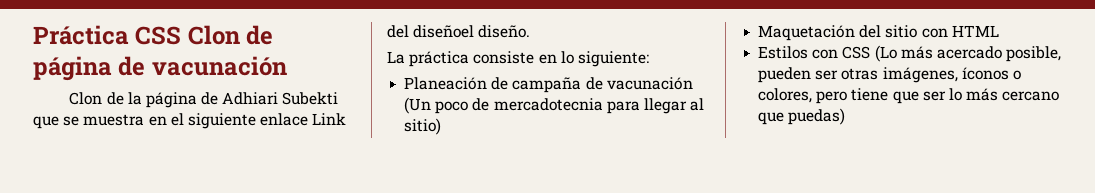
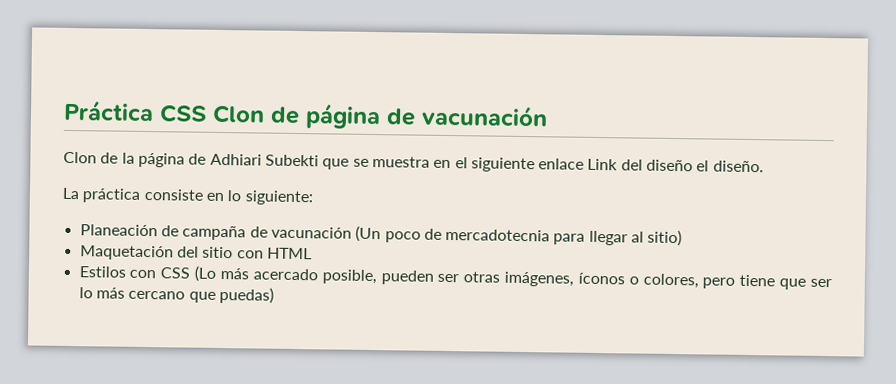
[413,25,475,38] diseñoel -> [646,159,710,172] diseño el

